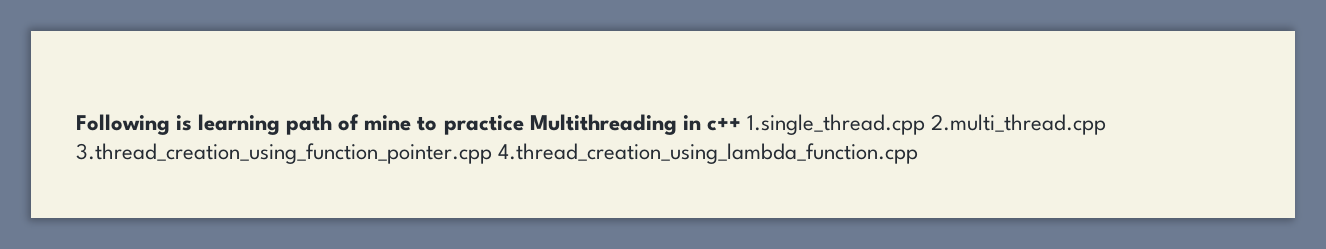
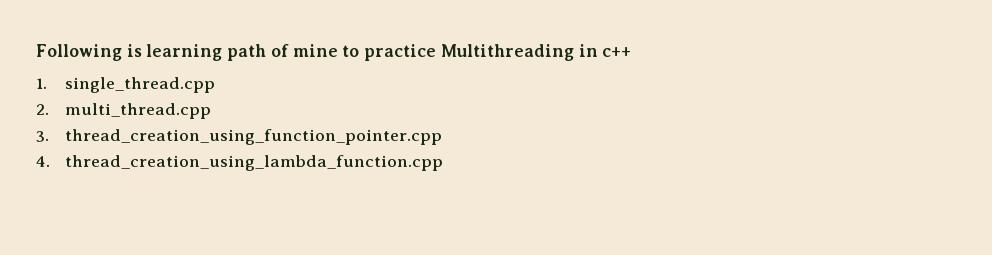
[746,114,1106,135] [76,143,919,164] 1.single_thread.cpp 2.multi_thread.cpp 3.thread_creation_using_function_pointer.cpp 4.thread_creation_using_lambda_function.cpp -> [36,77,216,93] [36,103,212,119] [36,129,443,145] [36,155,444,171] // 1. single_thread.cpp // 2. multi_thread.cpp // 3. thread_creation_using_function_pointer.cpp // 4. thread_creation_using_lambda_function.cpp

